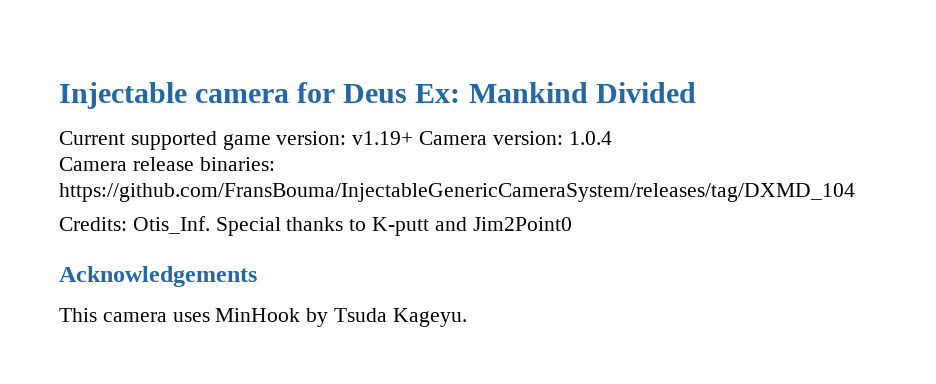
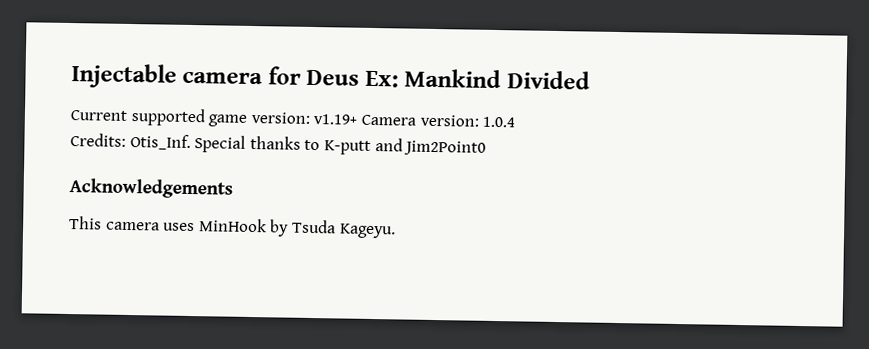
[59,157,275,171] [59,183,855,202] // Camera release binaries: https://github.com/FransBouma/InjectableGenericCameraSystem/releases/tag/DXMD_104 -> (516, 122) none

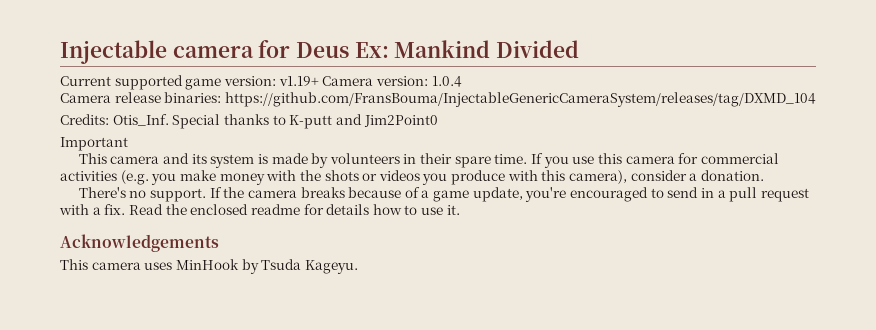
(516, 122) none -> [60,92,816,107] // Camera release binaries: https://github.com/FransBouma/InjectableGenericCameraSystem/releases/tag/DXMD_104
(487, 148) none -> [60,137,128,151] [78,153,779,168] [60,170,764,185] [78,187,809,202] [59,204,460,215] // Important // This camera and its system is made by volunteers in their spare time. If you use this camera for commercial activities (e.g. you make money with the shots or videos you produce with this camera), consider a donation. // There's no support. If the camera breaks because of a game update, you're encouraged to send in a pull request with a fix. Read the enclosed readme for details how to use it.

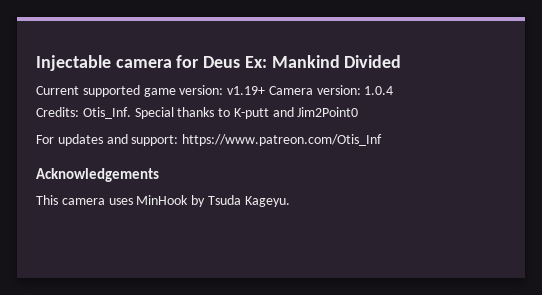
[60,92,816,107] // Camera release binaries: https://github.com/FransBouma/InjectableGenericCameraSystem/releases/tag/DXMD_104 -> (394, 90) none
[60,137,128,151] [78,153,779,168] [60,170,764,185] [78,187,809,202] [59,204,460,215] Important // This camera and its system is made by volunteers in their spare time. If you use this camera for commercial activities (e.g. you make money with the shots or videos you produce with this camera), consider a donation. // There's no support. If the camera breaks because of a game update, you're encouraged to send in a pull request with a fix. Read the enclosed readme for details how to use it. -> [36,134,383,146] For updates and support: https://www.patreon.com/Otis_Inf

